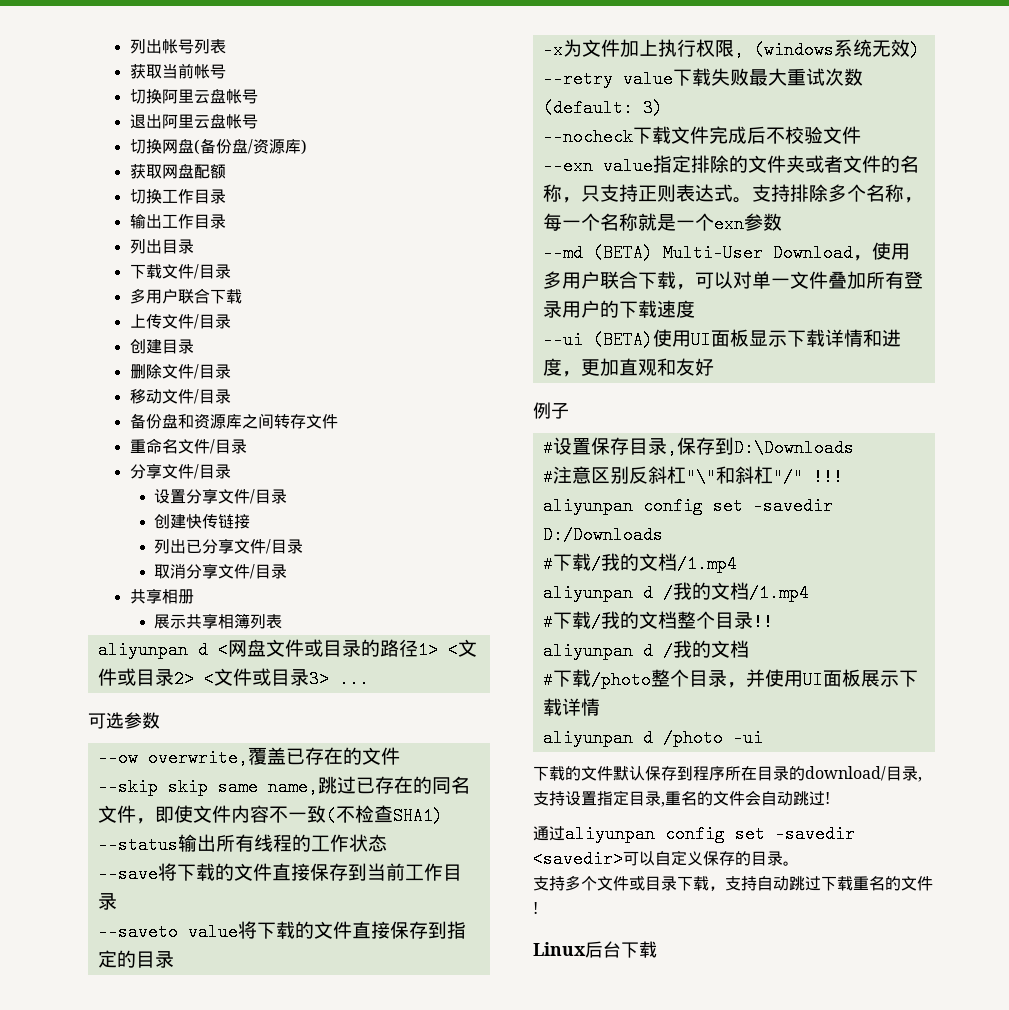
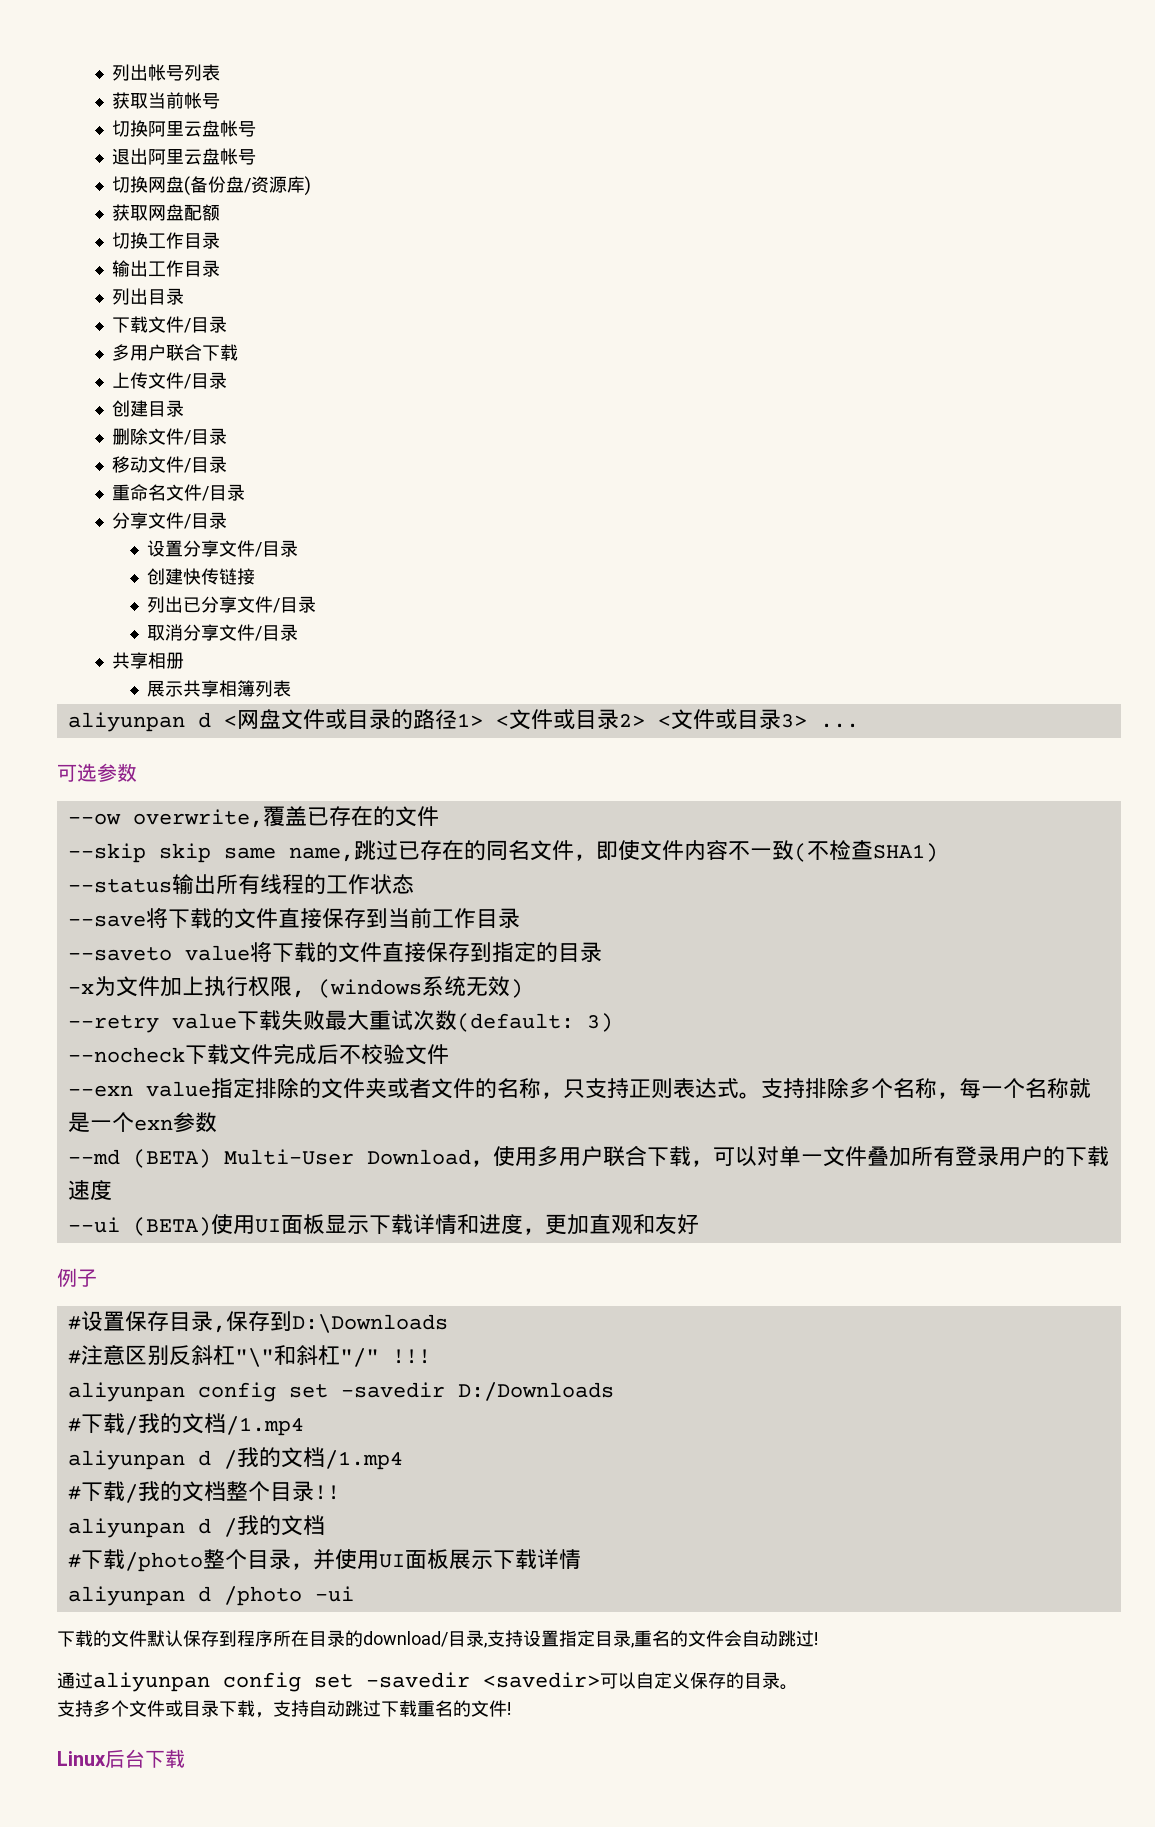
[129,413,338,429] // 备份盘和资源库之间转存文件 -> (227, 464) none

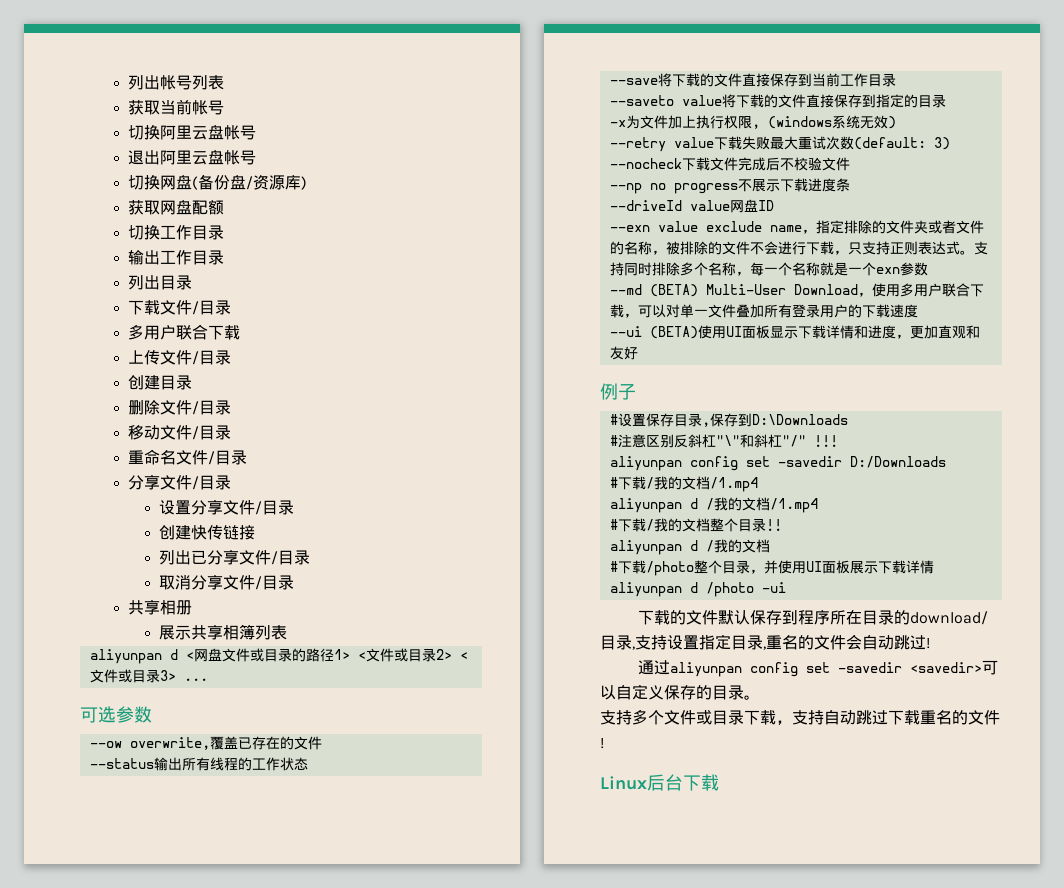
[67,840,938,863] // --skip skip same name,跳过已存在的同名文件，即使文件内容不一致(不检查SHA1) -> (322, 743) none
(449, 1054) none -> [609,178,850,194] [609,199,774,213] // --np no progress不展示下载进度条 // --driveId value网盘ID
(211, 1089) none -> [705,221,816,234] exclude name，
(563, 1095) none -> [665,241,848,255] 被排除的文件不会进行下载，
(805, 1088) none -> [623,262,652,276] 同时

